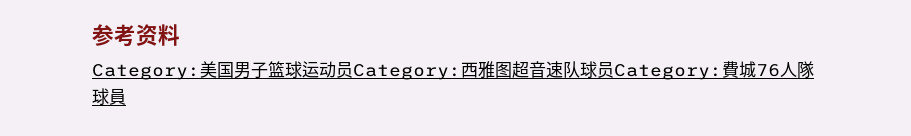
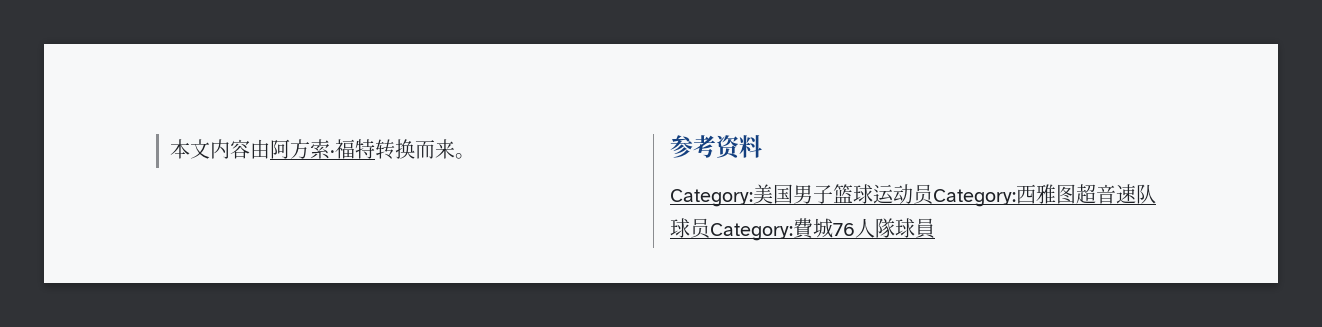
(92, 35) none -> [170,139,476,160] 本文内容由阿方索·福特转换而来。 //

